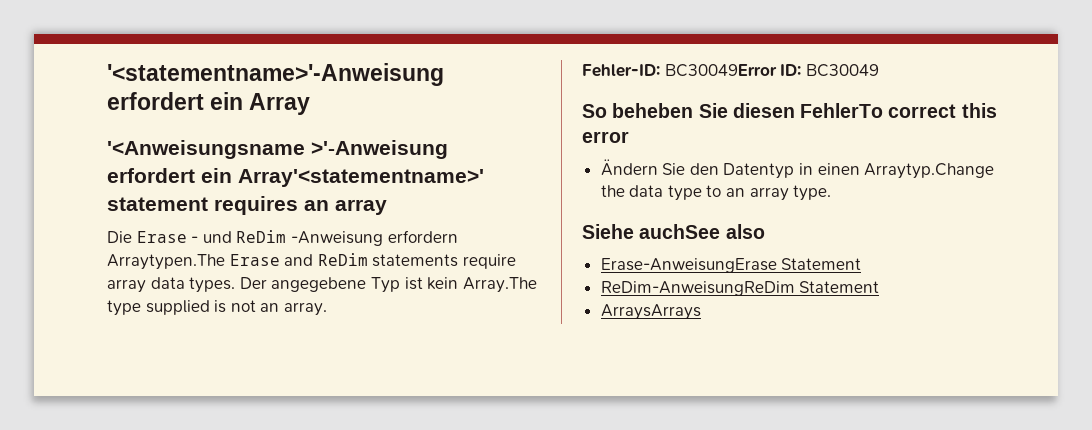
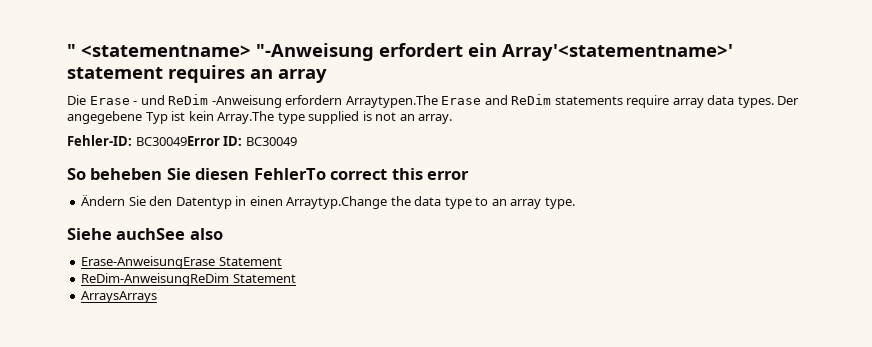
[107,63,444,86] [107,92,311,115] [107,140,448,159] '<statementname>'-Anweisung erfordert ein Array // '<Anweisungsname >'-Anweisung -> [67,43,374,61] " <statementname> "-Anweisung

